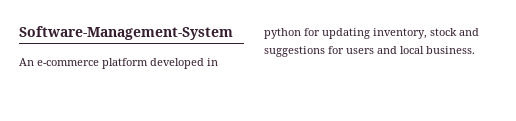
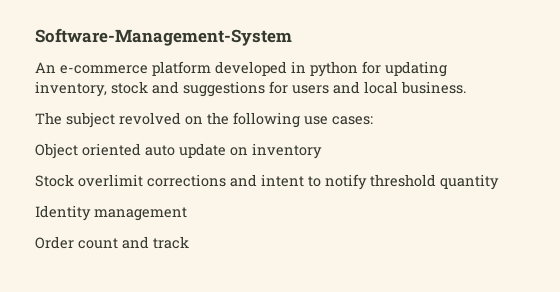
(475, 50) none -> [35,112,373,128] [35,143,322,159] [35,174,499,190] [35,205,187,221] [35,236,189,249] // The subject revolved on the following use cases: // Object oriented auto update on inventory // Stock overlimit corrections and intent to notify threshold quantity // Identity management // Order count and track

